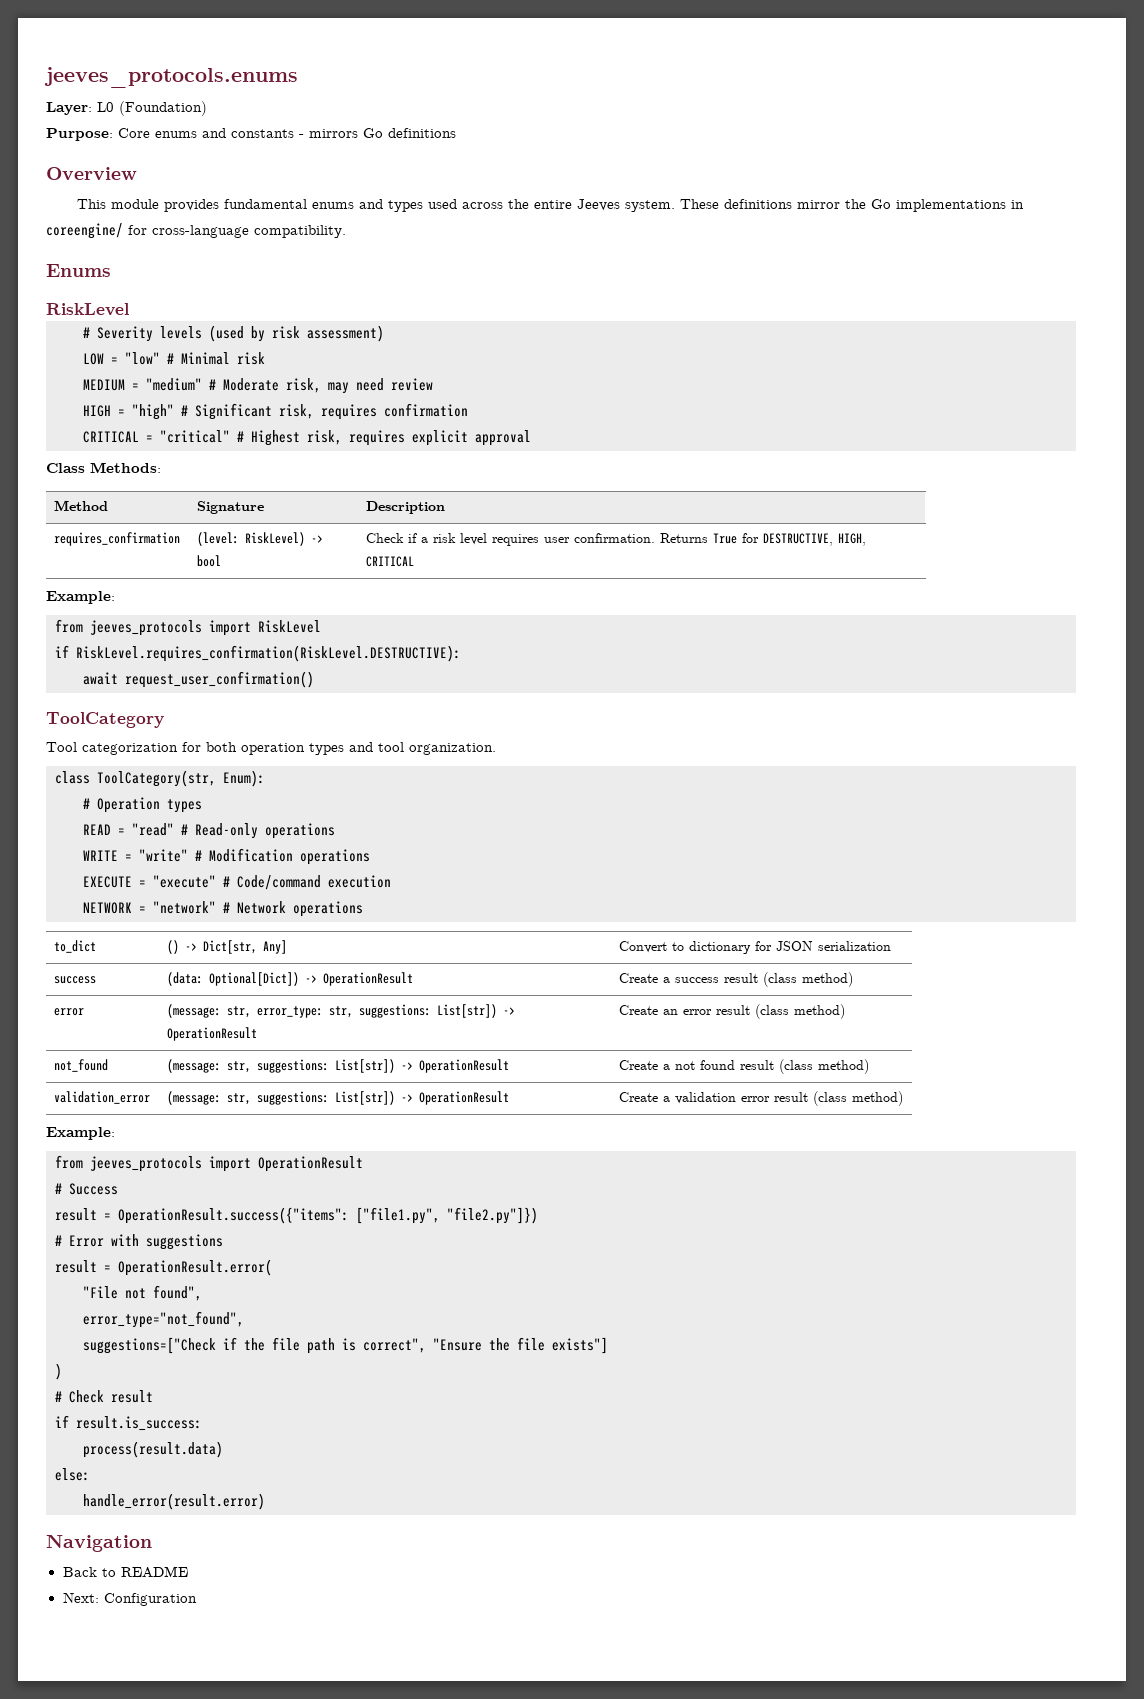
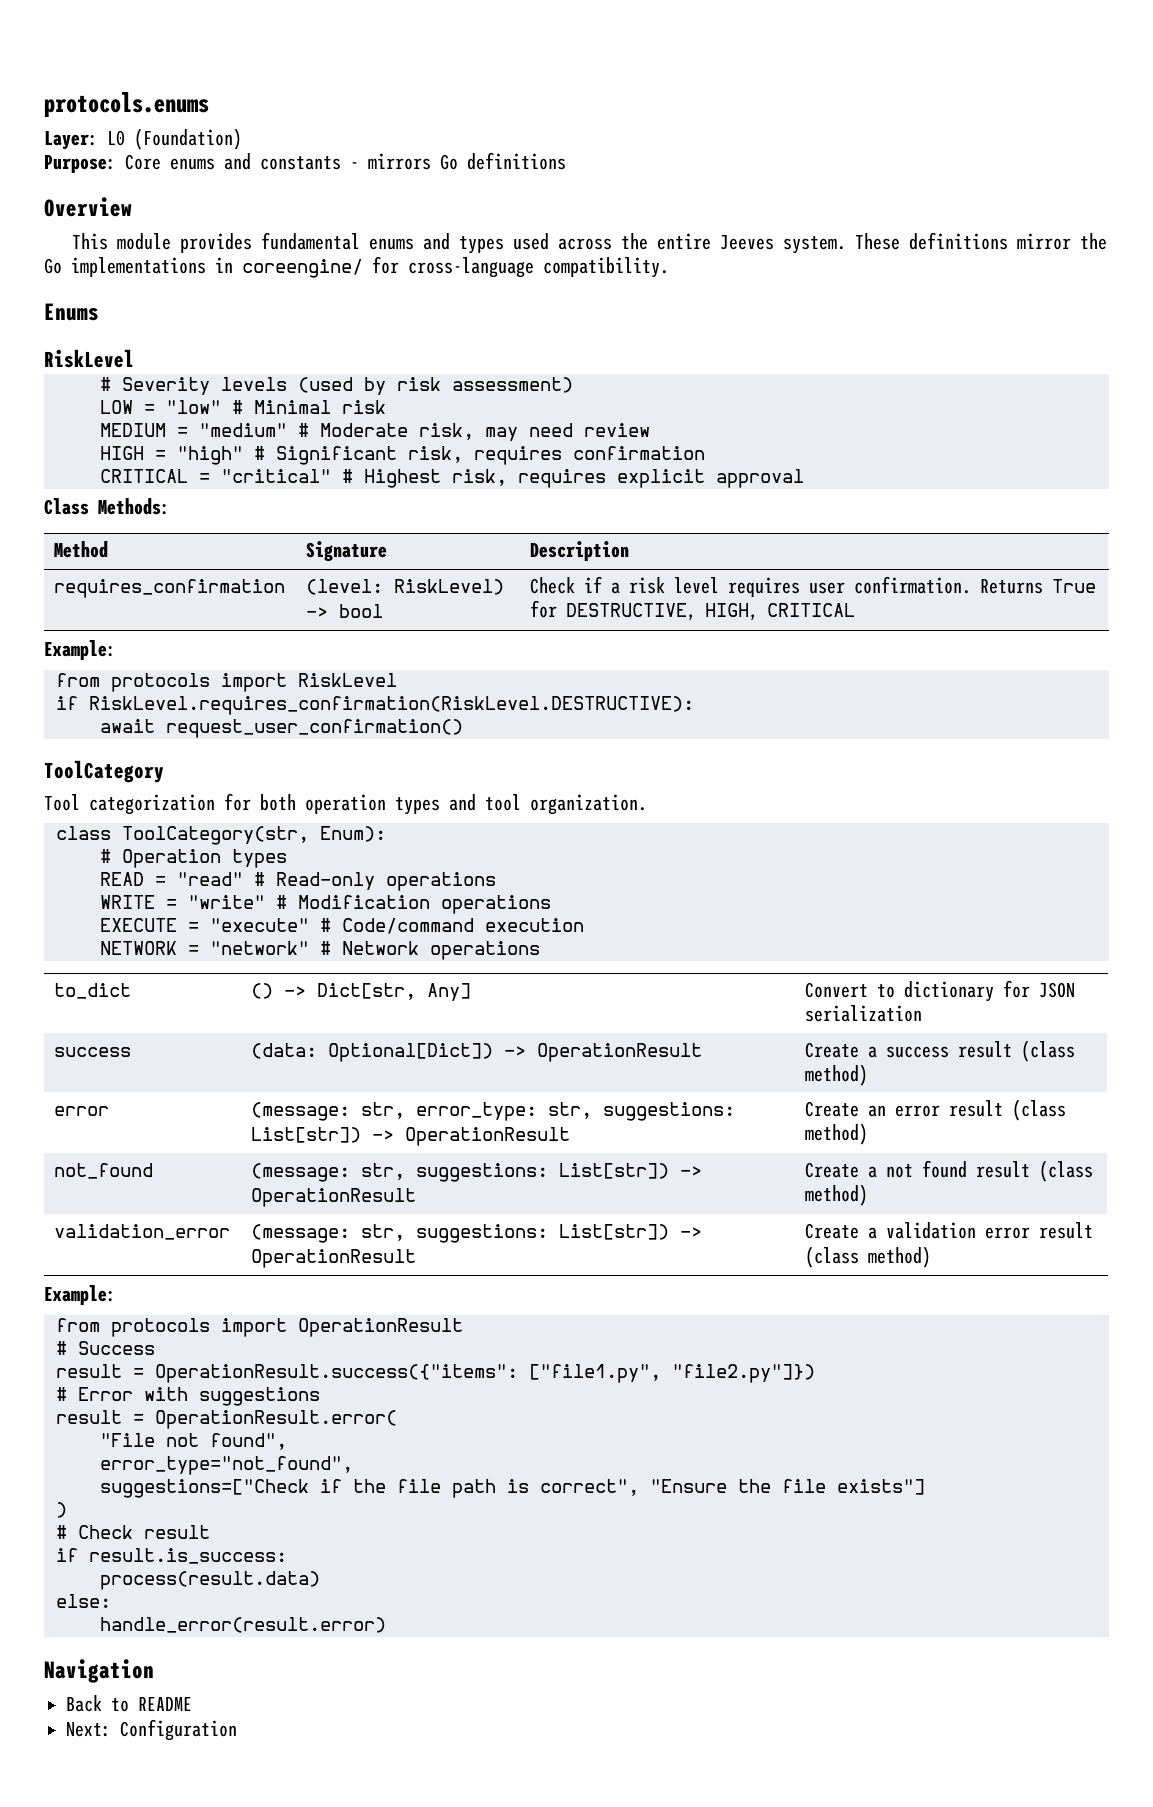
[44,67,298,88] jeeves_protocols.enums -> [44,92,209,117] protocols.enums
[90,620,202,636] jeeves_protocols -> [111,673,210,692] protocols
[90,1156,202,1172] jeeves_protocols -> [111,1318,210,1337] protocols

